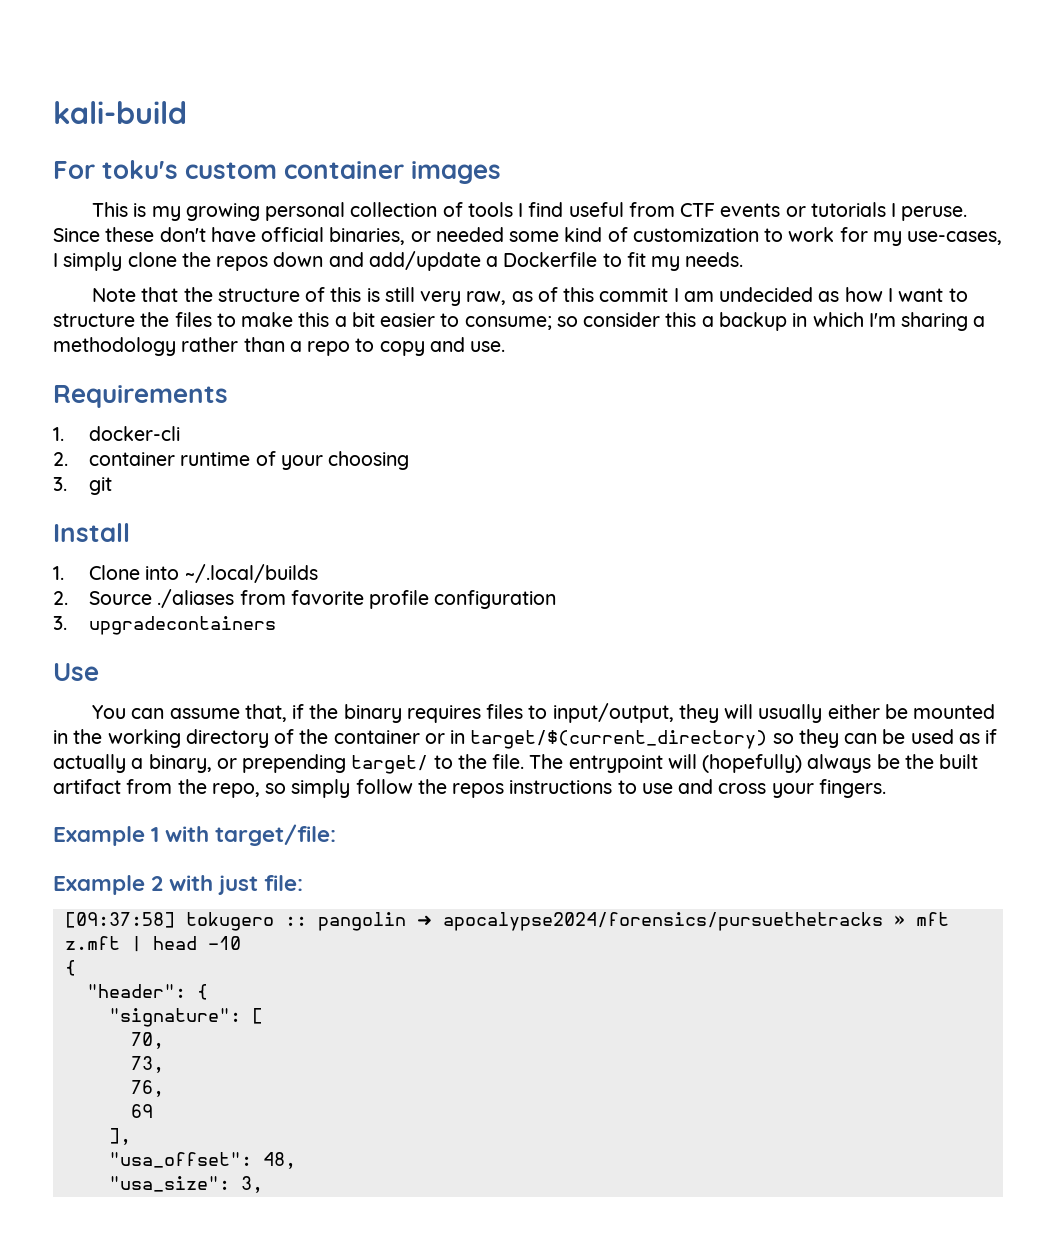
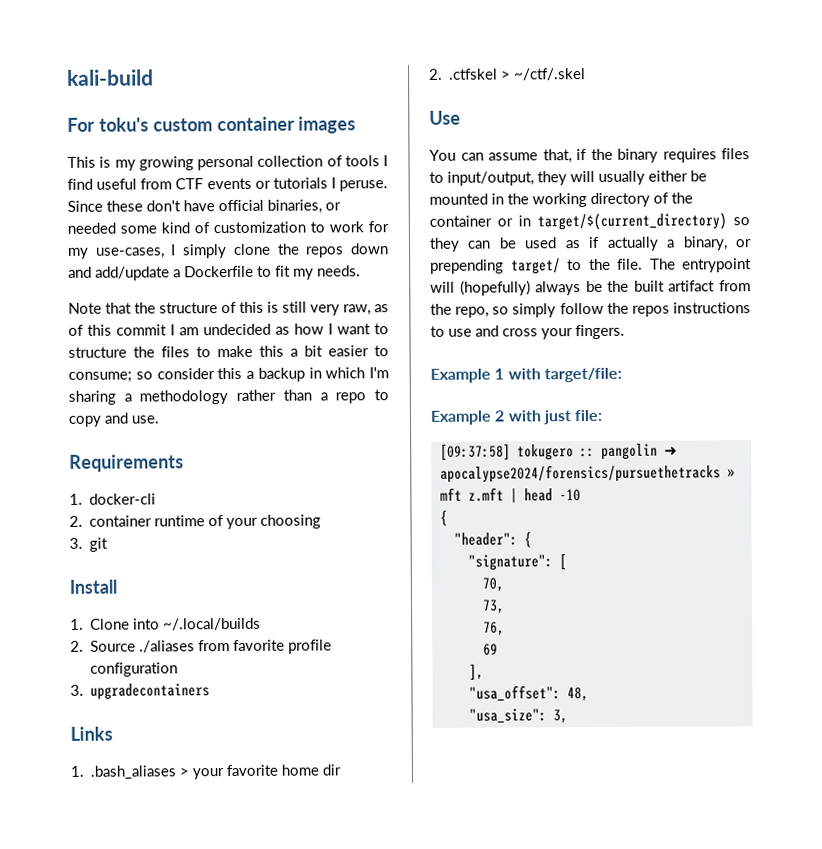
(277, 625) none -> [70,726,113,741] [70,764,342,780] [429,68,587,81] // Links // 1. .bash_aliases > your favorite home dir // 2. .ctfskel > ~/ctf/.skel

